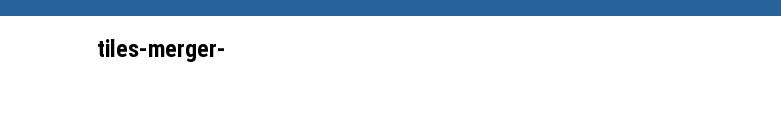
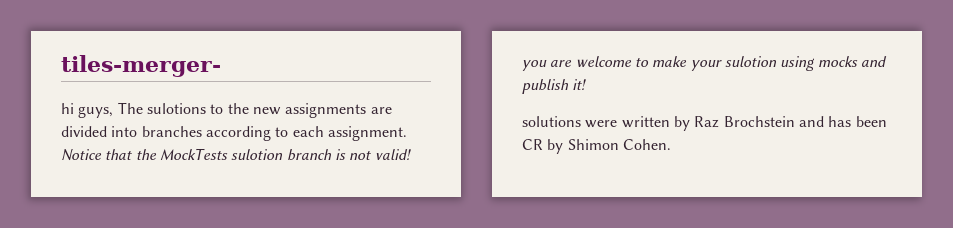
(226, 50) none -> [61,102,392,118] [61,126,407,141] [61,148,411,161] [522,56,887,71] [522,79,587,94] [522,116,887,131] [522,139,671,154] // hi guys, The sulotions to the new assignments are divided into branches according to each assignment. Notice that the MockTests sulotion branch is not valid! you are welcome to make your sulotion using mocks and publish it! // solutions were written by Raz Brochstein and has been CR by Shimon Cohen.

